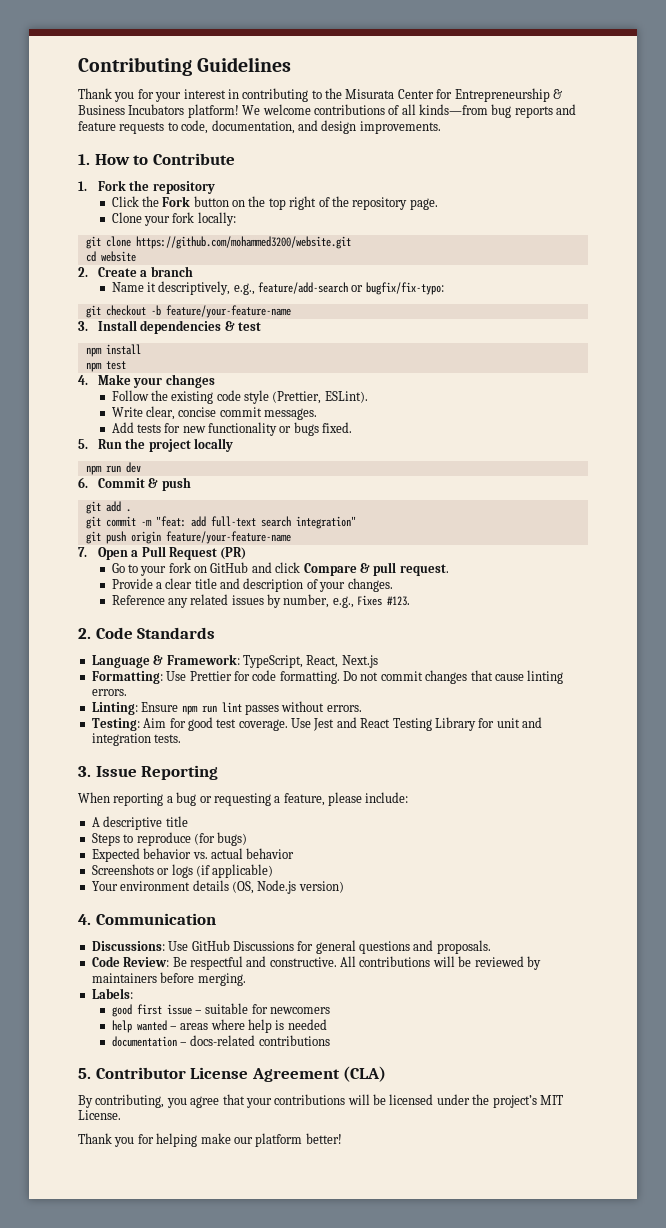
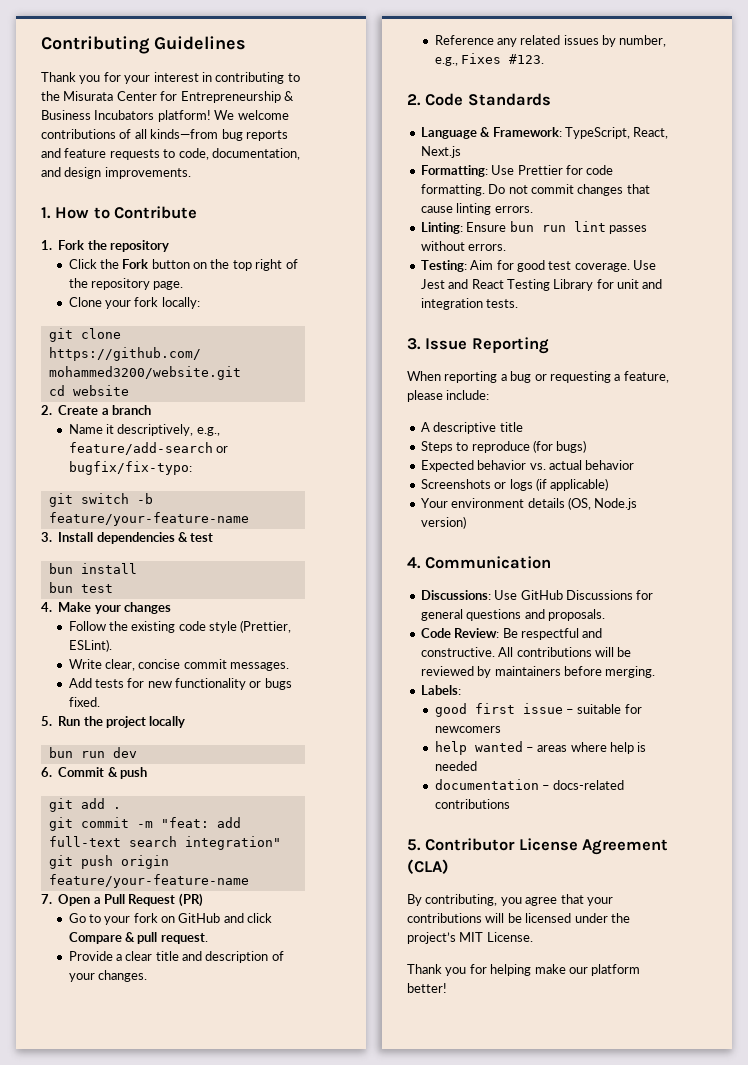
[105,305,146,316] checkout -> [80,493,129,504] switch
[85,347,102,357] npm -> [48,563,73,574] bun
[85,362,102,372] npm -> [48,582,73,593] bun
[85,465,102,475] npm -> [48,747,73,758] bun
[181,705,198,715] npm -> [509,221,534,232] bun

